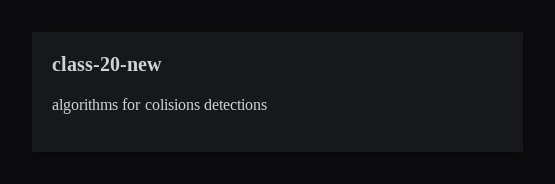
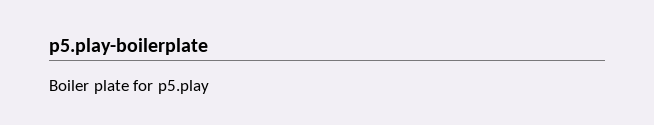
[52,56,162,71] [52,98,267,114] class-20-new // algorithms for colisions detections -> [49,38,208,55] [49,80,209,94] p5.play-boilerplate // Boiler plate for p5.play

